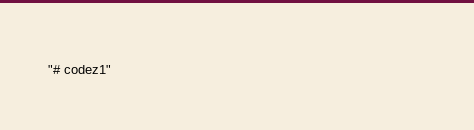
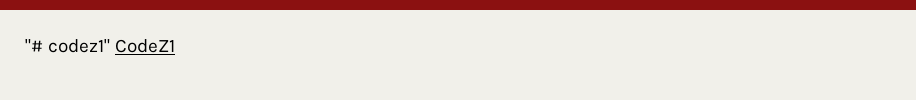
(111, 69) none -> [115,39,176,53] CodeZ1

